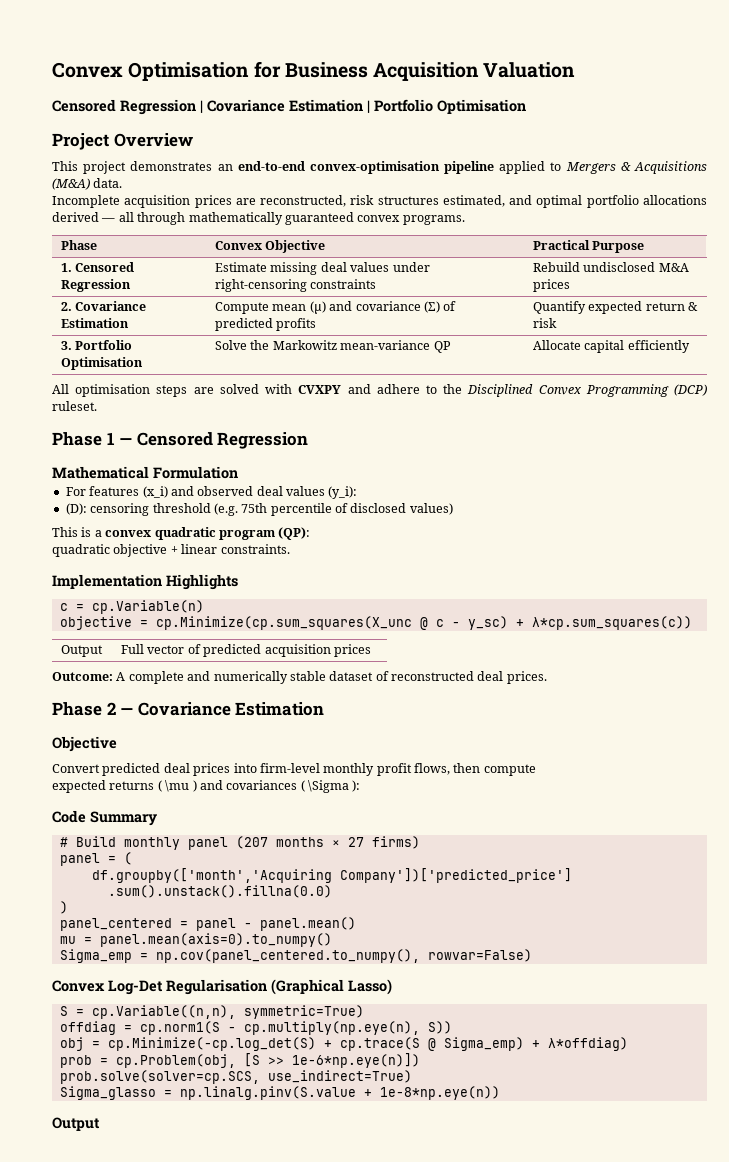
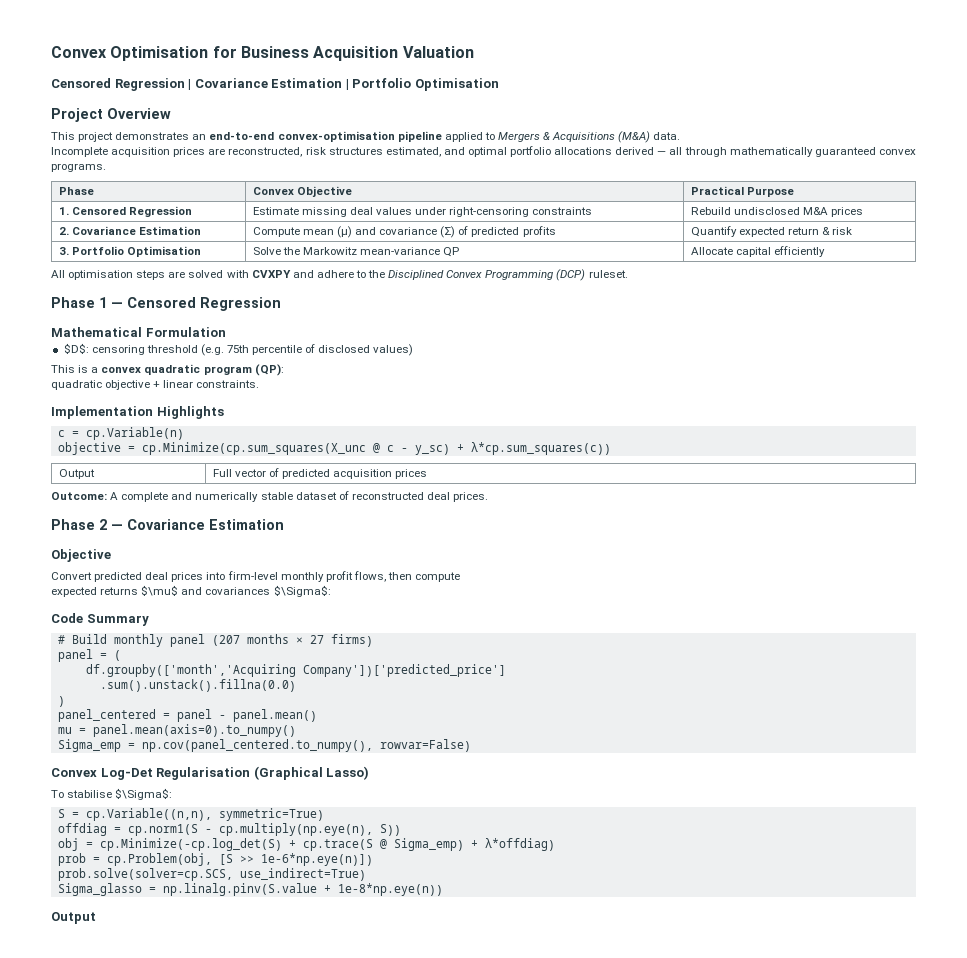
[65,486,358,499] [65,503,87,515] For features (x_i) and observed deal values (y_i): // (D): -> [63,343,89,354] $D$:
[157,780,361,793] ( \mu ) and covariances ( \Sigma ): -> [141,585,331,597] $\mu$ and covariances $\Sigma$:
(392, 987) none -> [51,788,173,800] // To stabilise $\Sigma$:

